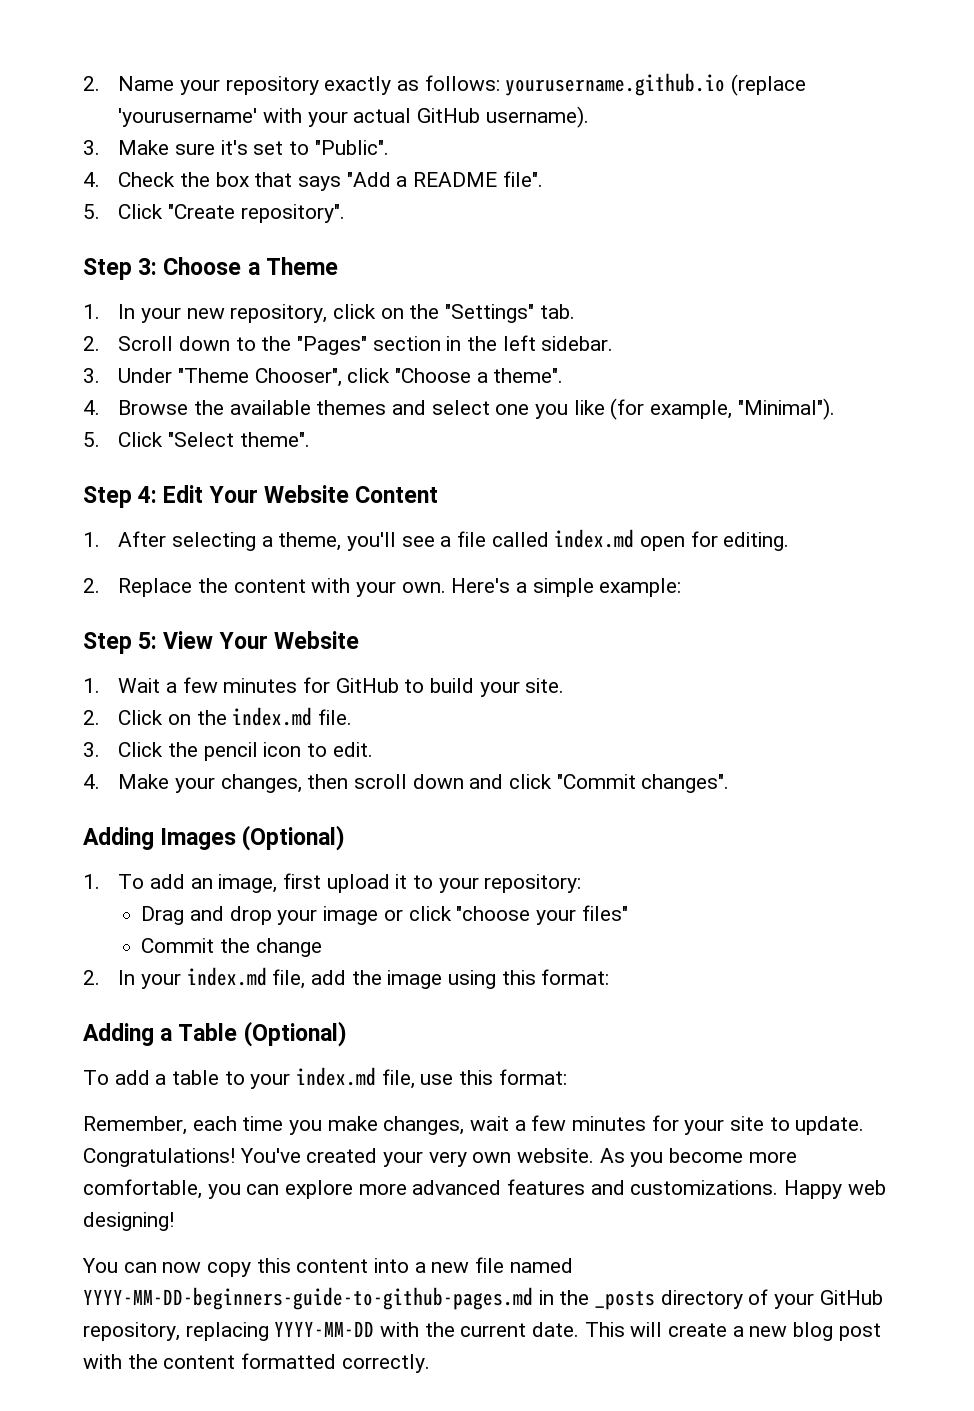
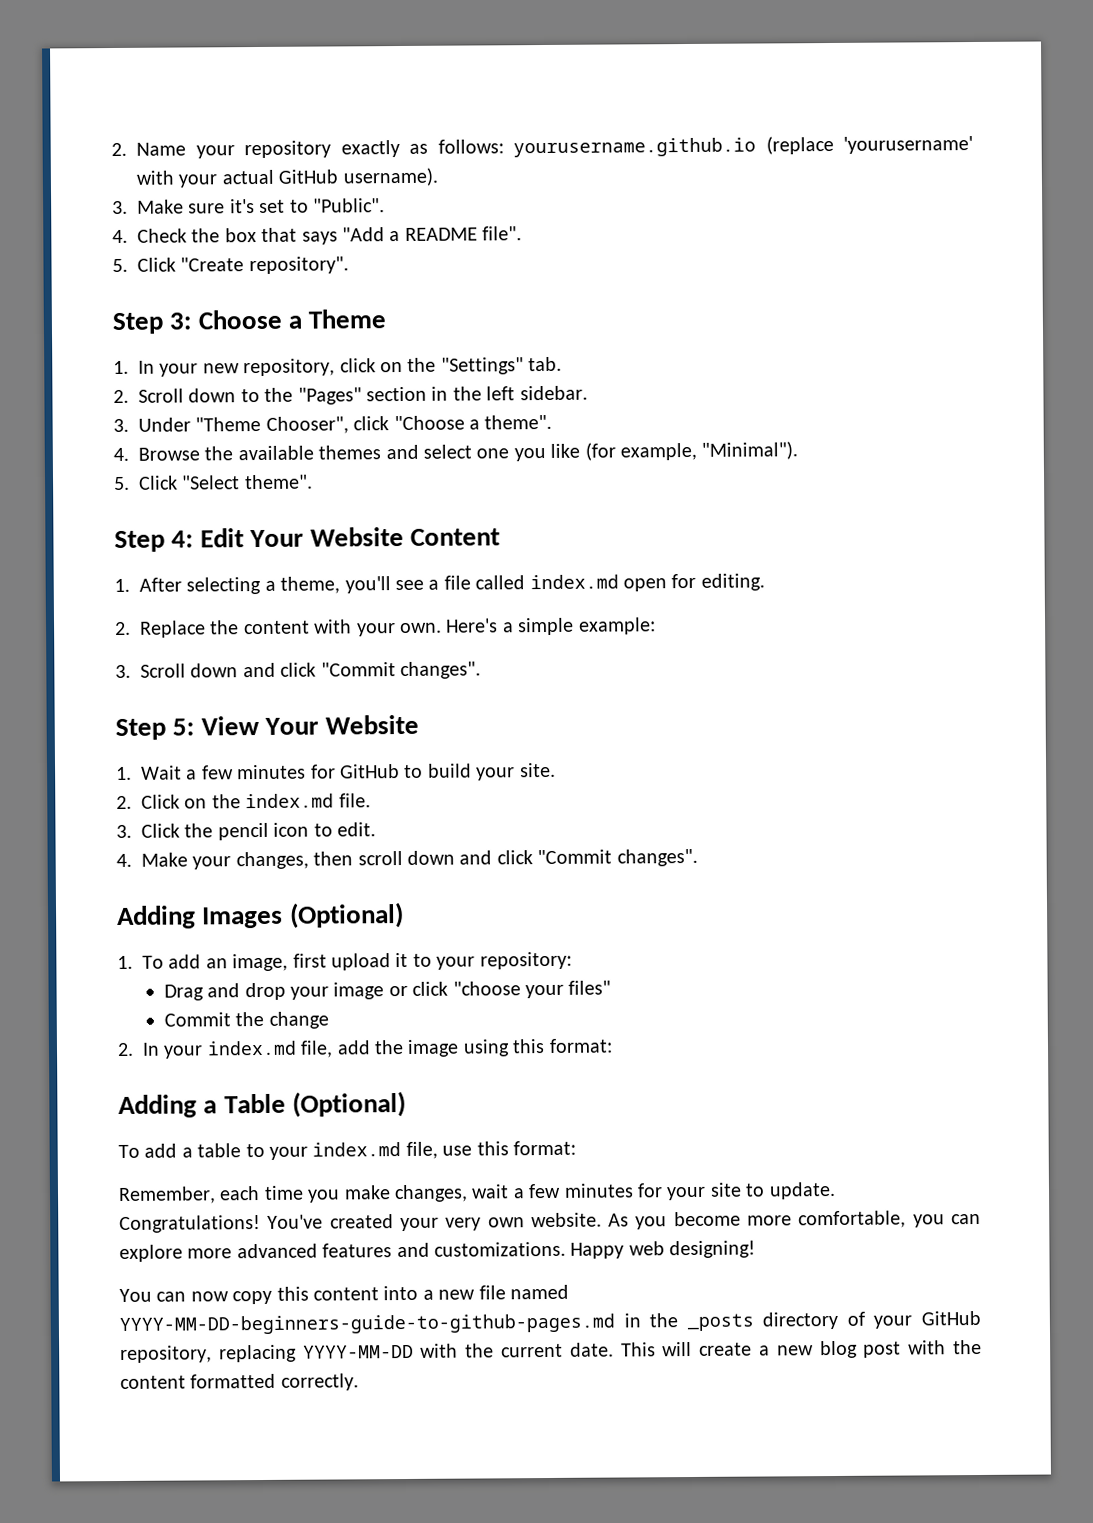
(682, 587) none -> [115,661,481,680] // 3. Scroll down and click "Commit changes".

